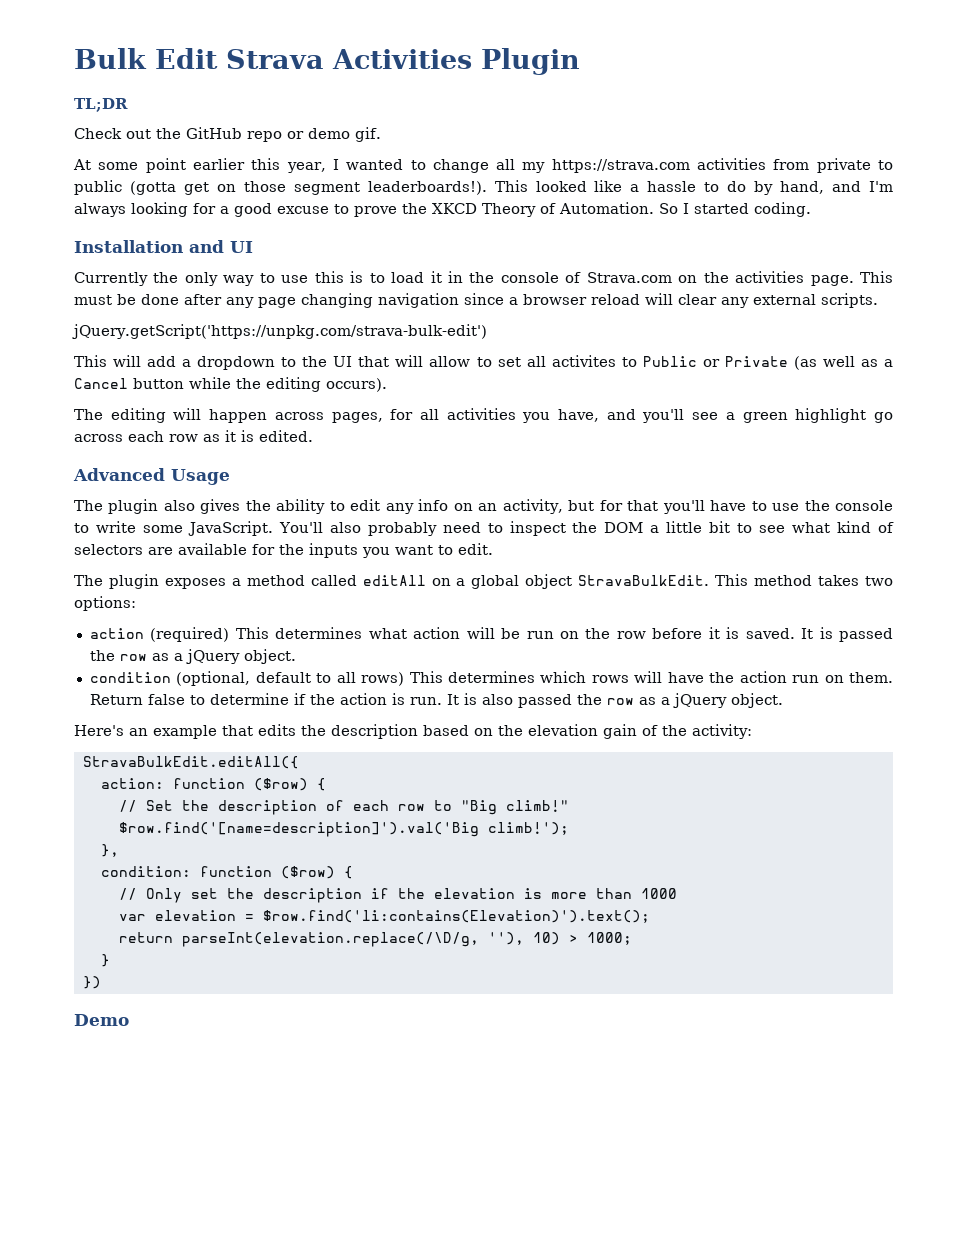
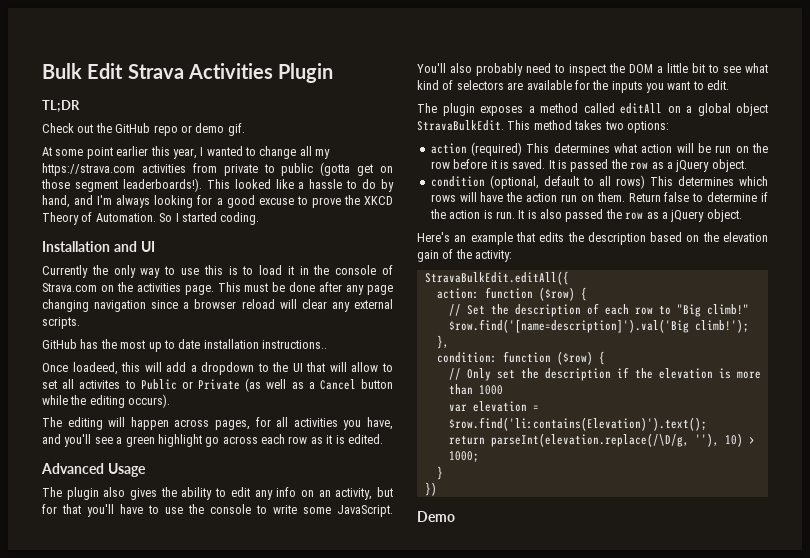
[72,324,487,339] [74,355,107,367] jQuery.getScript('https://unpkg.com/strava-bulk-edit') // This -> [42,339,327,352] [42,362,141,375] GitHub has the most up to date installation instructions.. // Once loadeed, this

